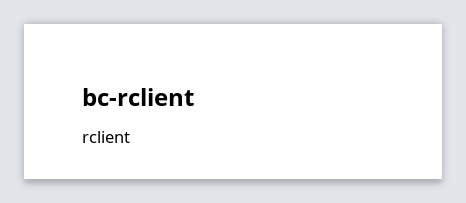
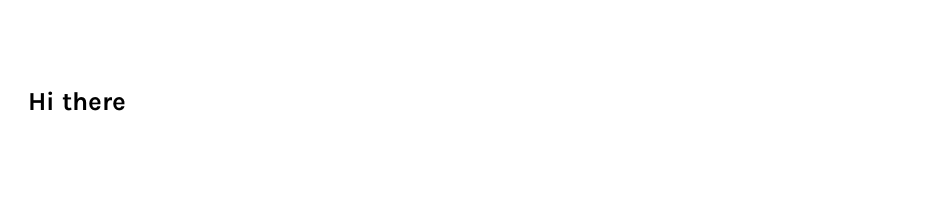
[82,88,194,106] [82,131,130,143] bc-rclient // rclient -> [28,91,127,111] Hi there

